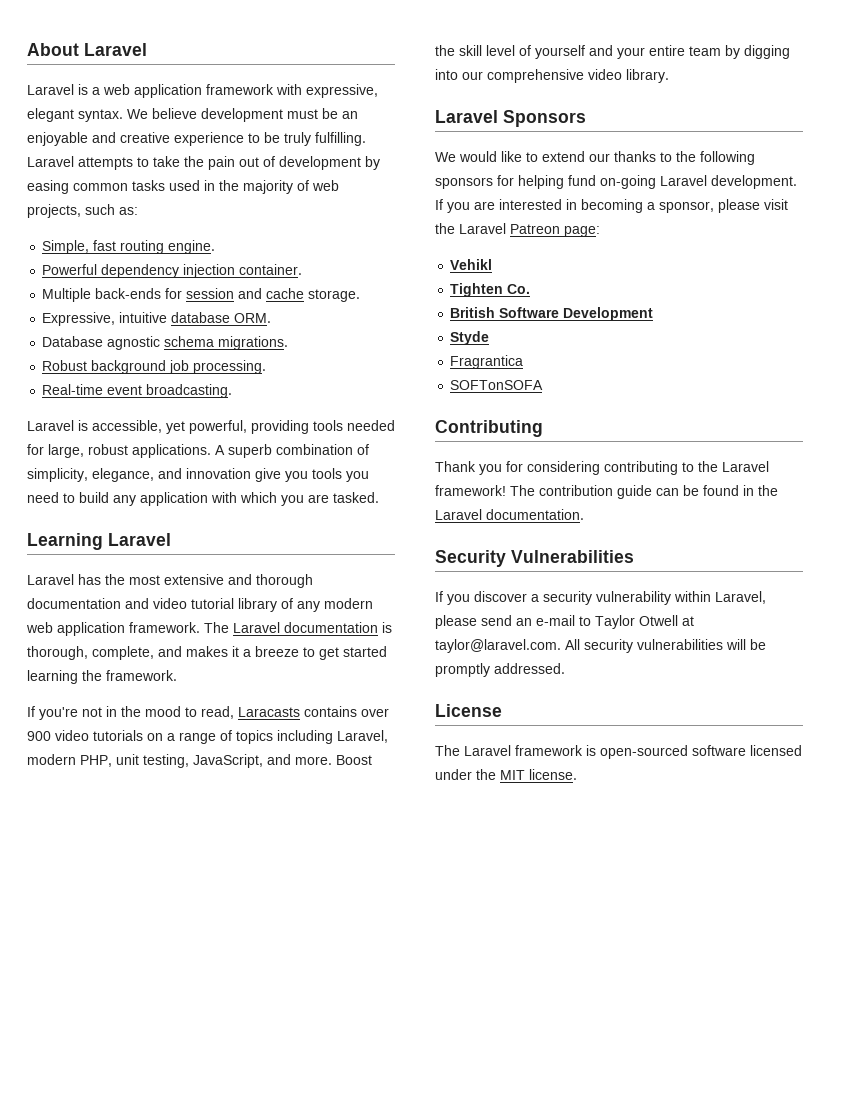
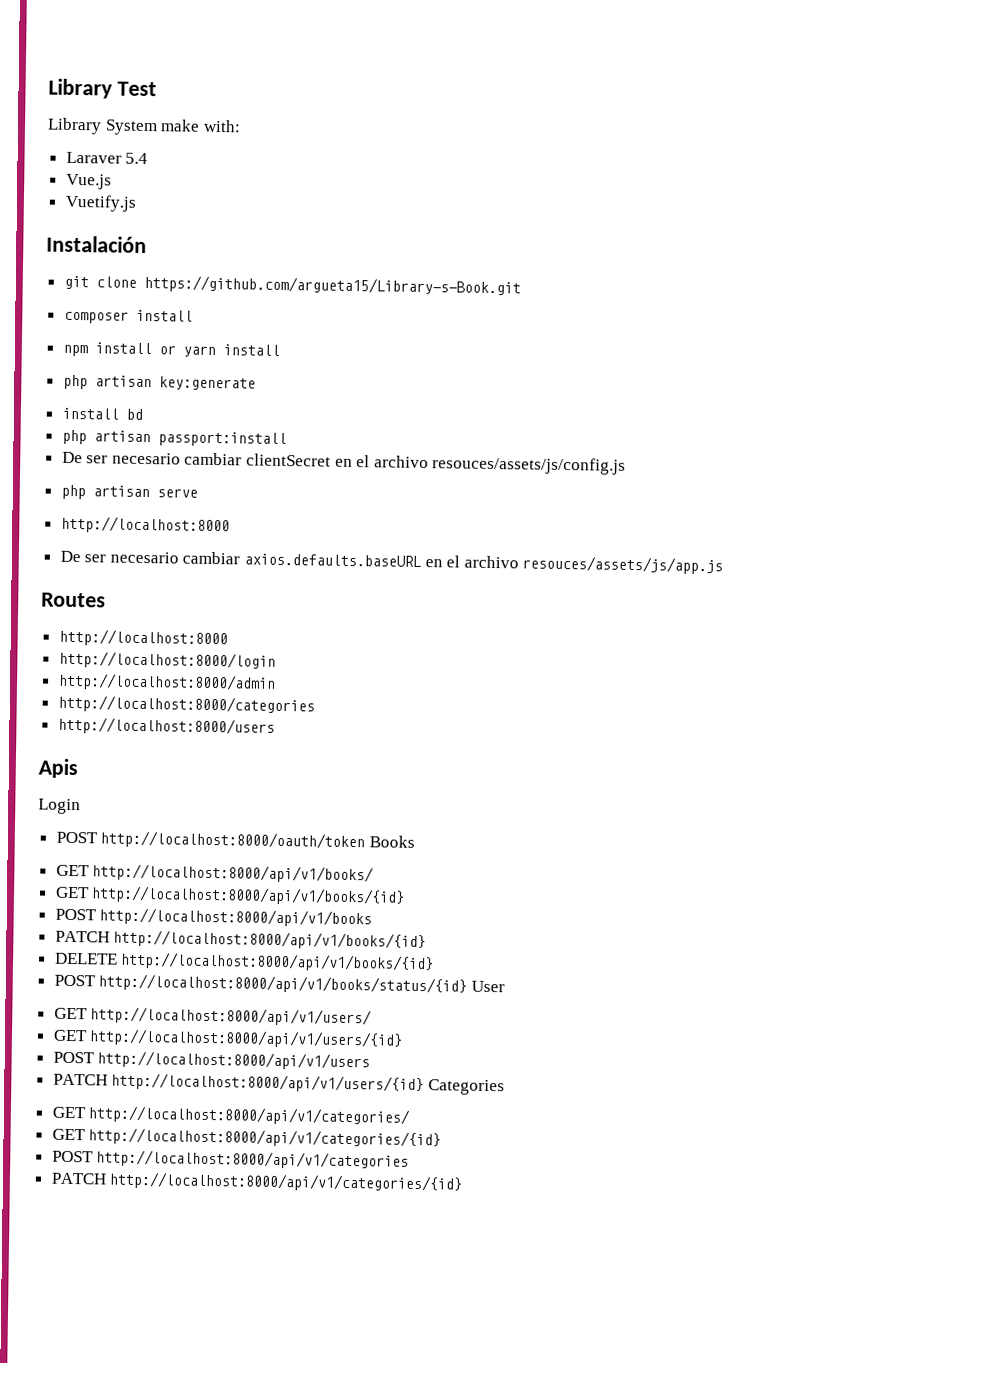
[27,43,147,56] [27,84,378,98] [27,108,358,122] [27,132,366,146] [27,156,380,170] [27,180,339,194] [27,204,138,218] [42,240,216,254] [42,264,303,278] [42,288,361,302] [42,312,272,326] [42,336,289,350] [42,360,267,374] [42,384,233,398] [27,420,395,434] [27,444,369,458] [27,468,369,482] [27,492,379,506] [27,533,171,550] [27,574,313,588] [27,598,373,612] [26,622,392,636] [27,646,387,660] [27,670,177,684] [27,706,389,720] [27,730,388,744] [27,754,372,768] [435,45,790,59] [435,69,669,83] [435,110,586,127] [435,151,755,165] [435,175,797,189] [435,199,788,213] [435,223,600,237] [450,259,493,270] [450,283,531,297] [450,307,654,321] [450,331,490,345] [450,355,524,369] [450,380,544,390] [435,420,543,437] [435,461,769,475] [435,485,778,499] [435,509,584,520] [435,550,634,567] [435,591,766,605] [435,615,694,629] [435,639,766,653] [435,663,565,677] [435,704,502,717] [435,745,802,759] [435,769,577,780] About Laravel // Laravel is a web application framework with expressive, elegant syntax. We believe development must be an enjoyable and creative experience to be truly fulfilling. Laravel attempts to take the pain out of development by easing common tasks used in the majority of web projects, such as: // Simple, fast routing engine. // Powerful dependency injection container. // Multiple back-ends for session and cache storage. // Expressive, intuitive database ORM. // Database agnostic schema migrations. // Robust background job processing. // Real-time event broadcasting. // Laravel is accessible, yet powerful, providing tools needed for large, robust applications. A superb combination of simplicity, elegance, and innovation give you tools you need to build any application with which you are tasked. // Learning Laravel // Laravel has the most extensive and thorough documentation and video tutorial library of any modern web application framework. The Laravel documentation is thorough, complete, and makes it a breeze to get started learning the framework. // If you're not in the mood to read, Laracasts contains over 900 video tutorials on a range of topics including Laravel, modern PHP, unit testing, JavaScript, and more. Boost the skill level of yourself and your entire team by digging into our comprehensive video library. // Laravel Sponsors // We would like to extend our thanks to the following sponsors for helping fund on-going Laravel development. If you are interested in becoming a sponsor, please visit the Laravel Patreon page: // Vehikl // Tighten Co. // British Software Development // Styde // Fragrantica // SOFTonSOFA // Contributing // Thank you for considering contributing to the Laravel framework! The contribution guide can be found in the Laravel documentation. // Security Vulnerabilities // If you discover a security vulnerability within Laravel, please send an e-mail to Taylor Otwell at taylor@laravel.com. All security vulnerabilities will be promptly addressed. // License // The Laravel framework is open-sourced software licensed under the MIT license. -> [48,78,157,99] [47,117,241,136] [65,151,149,165] [65,173,112,190] [64,194,137,212] [46,235,147,254] [63,274,521,297] [63,309,193,324] [62,342,280,358] [62,374,256,391] [61,407,143,420] [61,429,287,448] [61,451,627,475] [60,484,198,500] [60,515,230,535] [59,550,724,575] [41,592,106,608] [58,628,228,648] [58,650,276,670] [57,672,276,692] [57,694,315,715] [57,716,275,736] [38,758,78,779] [38,798,81,815] [55,830,415,851] [55,863,375,884] [54,885,406,906] [54,907,373,928] [54,929,427,951] [54,951,435,973] [53,973,505,995] [53,1006,373,1027] [52,1028,404,1049] [52,1050,371,1071] [52,1072,505,1096] [51,1105,411,1126] [51,1127,442,1149] [51,1149,410,1170] [50,1171,464,1193] Library Test // Library System make with: // Laraver 5.4 // Vue.js // Vuetify.js // Instalación // git clone https://github.com/argueta15/Library-s-Book.git // composer install // npm install or yarn install // php artisan key:generate // install bd // php artisan passport:install // De ser necesario cambiar clientSecret en el archivo resouces/assets/js/config.js // php artisan serve // http://localhost:8000 // De ser necesario cambiar axios.defaults.baseURL en el archivo resouces/assets/js/app.js // Routes // http://localhost:8000 // http://localhost:8000/login // http://localhost:8000/admin // http://localhost:8000/categories // http://localhost:8000/users // Apis // Login // POST http://localhost:8000/oauth/token Books // GET http://localhost:8000/api/v1/books/ // GET http://localhost:8000/api/v1/books/{id} // POST http://localhost:8000/api/v1/books // PATCH http://localhost:8000/api/v1/books/{id} // DELETE http://localhost:8000/api/v1/books/{id} // POST http://localhost:8000/api/v1/books/status/{id} User // GET http://localhost:8000/api/v1/users/ // GET http://localhost:8000/api/v1/users/{id} // POST http://localhost:8000/api/v1/users // PATCH http://localhost:8000/api/v1/users/{id} Categories // GET http://localhost:8000/api/v1/categories/ // GET http://localhost:8000/api/v1/categories/{id} // POST http://localhost:8000/api/v1/categories // PATCH http://localhost:8000/api/v1/categories/{id}

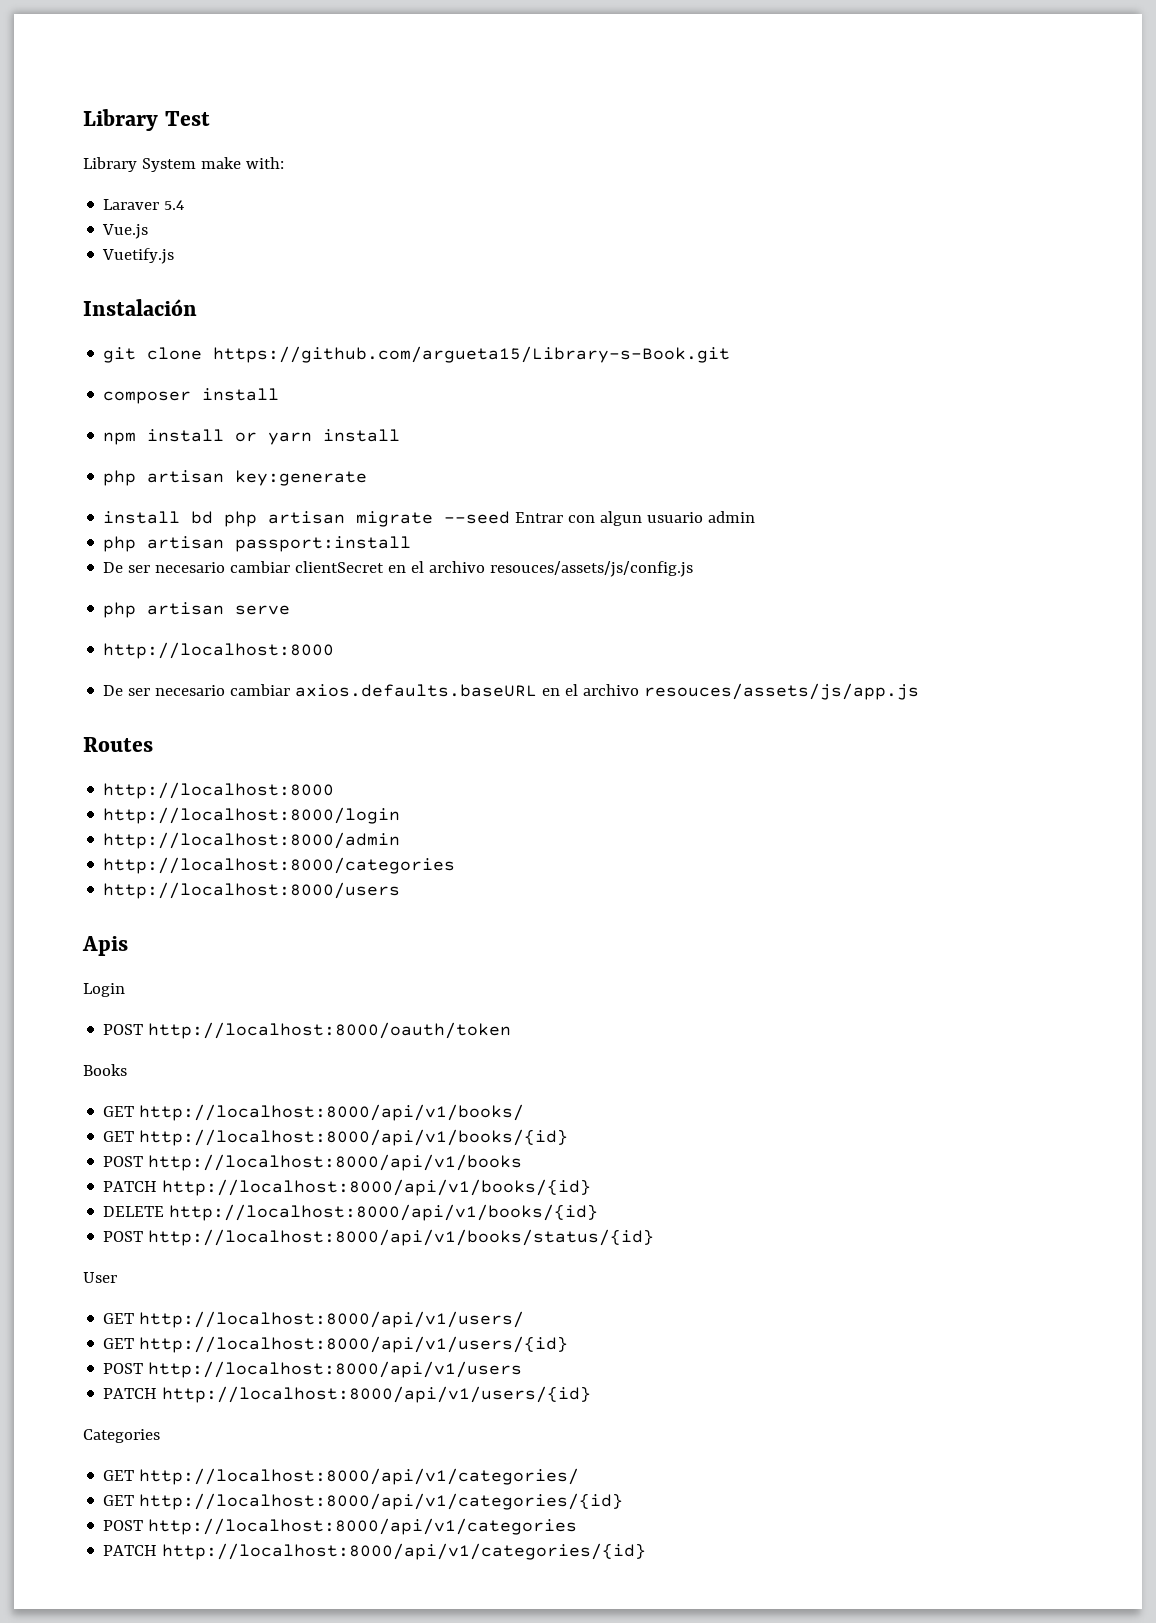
(143, 414) none -> [224,511,756,527] php artisan migrate --seed Entrar con algun usuario admin
(366, 840) none -> (512, 1030) //
(468, 984) none -> (655, 1237) //
(425, 1083) none -> (592, 1394) //

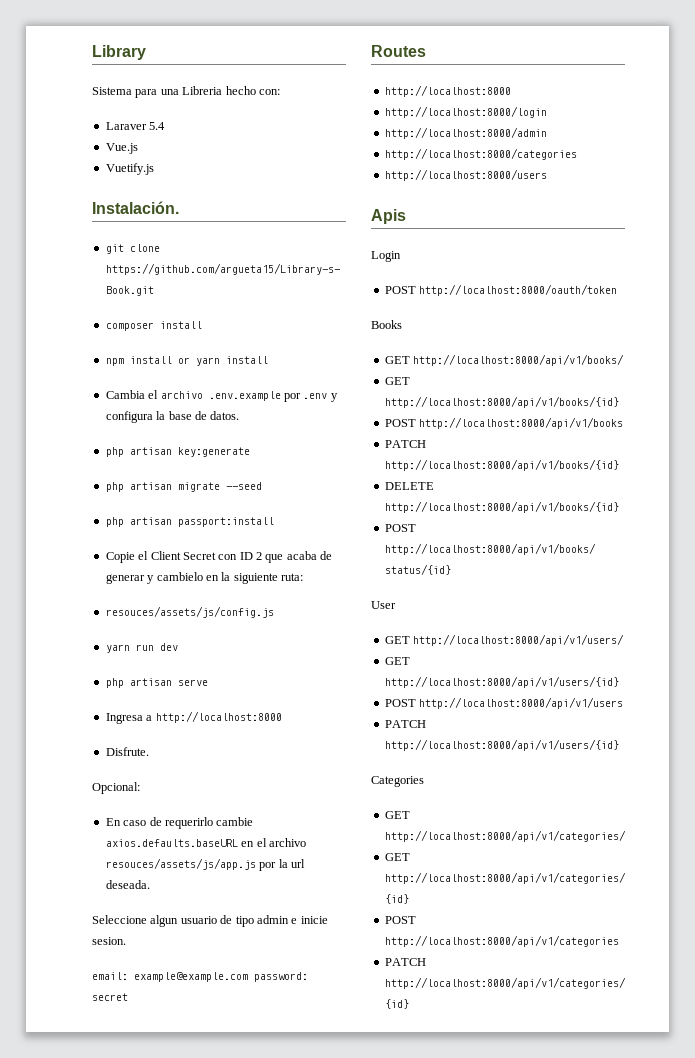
[83,109,210,131] [83,157,284,172] Library Test // Library System make with: -> [92,45,146,60] [92,86,280,98] Library // Sistema para una Libreria hecho con:
[83,299,197,316] Instalación -> [92,201,179,214] Instalación.
(401, 435) none -> [105,390,338,402] [105,411,240,423] // Cambia el archivo .env.example por .env y configura la base de datos.
[103,511,214,524] install bd -> (250, 452) none
[515,511,756,526] [103,536,412,552] [103,561,694,577] Entrar con algun usuario admin // php artisan passport:install // De ser necesario cambiar clientSecret en el archivo resouces/assets/js/config.js -> [105,517,274,527] [105,551,333,563] [105,572,303,584] [105,606,274,618] [105,643,178,653] // php artisan passport:install // Copie el Client Secret con ID 2 que acaba de generar y cambielo en la siguiente ruta: // resouces/assets/js/config.js // yarn run dev
[103,642,335,659] [103,684,291,696] http://localhost:8000 // De ser necesario cambiar -> [105,711,282,724] [105,747,149,756] [92,782,140,794] [105,817,254,829] Ingresa a http://localhost:8000 // Disfrute. // Opcional: // En caso de requerirlo cambie
(920, 691) none -> [259,859,305,871] [105,880,150,889] [92,915,328,927] [92,937,126,945] [92,972,308,982] [92,993,128,1001] por la url deseada. // Seleccione algun usuario de tipo admin e inicie sesion. // email: example@example.com password: secret

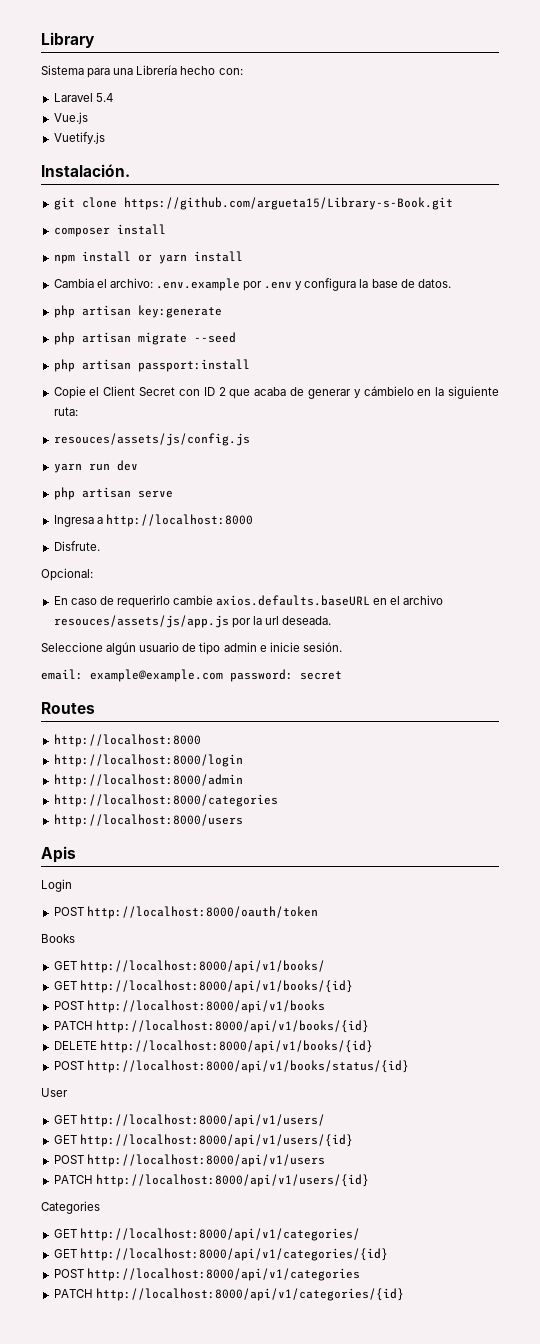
[182,86,223,95] Libreria -> [136,65,178,75] Librería
[105,122,147,130] Laraver -> [53,93,93,102] Laravel
[160,391,203,399] archivo -> [109,278,153,288] archivo:
[156,572,203,581] cambielo -> [363,386,414,396] cámbielo
[150,915,179,927] algun -> [106,642,137,655] algún
[92,937,126,945] sesion. -> [302,642,342,652] sesión.

